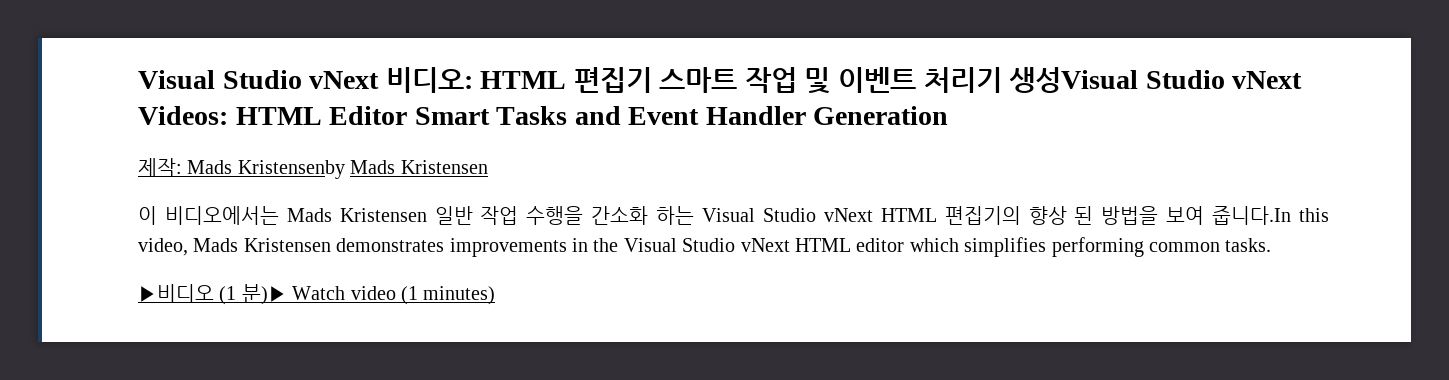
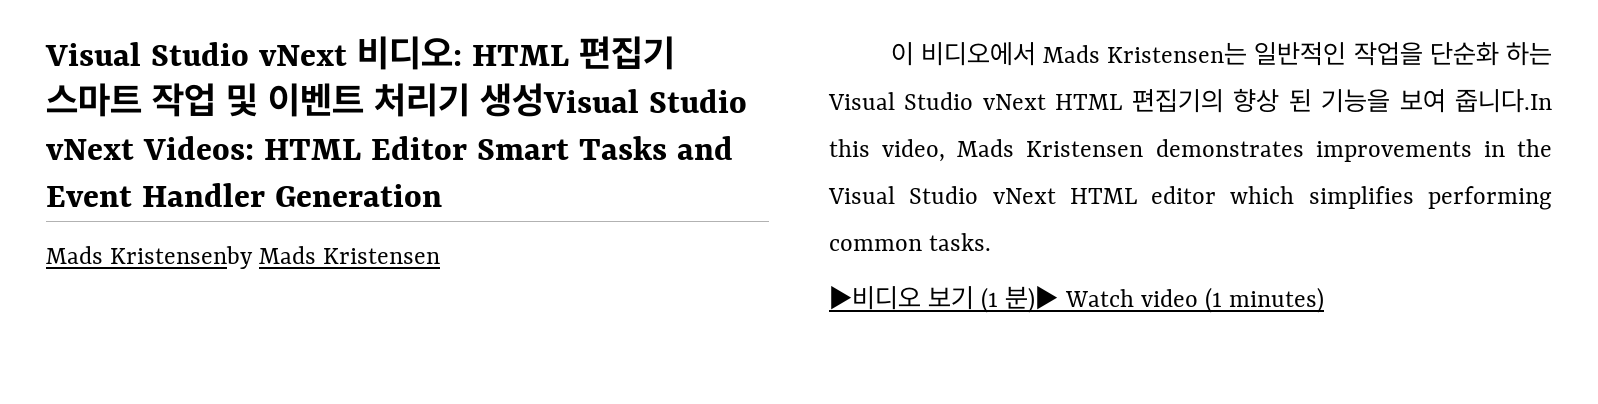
[138,158,182,177] 제작: -> (442, 195) none
[164,206,649,225] 비디오에서는 Mads Kristensen 일반 작업 수행을 간소화 -> [920,42,1499,66] 비디오에서 Mads Kristensen는 일반적인 작업을 단순화
[1101,206,1159,225] 방법을 -> [1321,89,1391,113] 기능을
(214, 293) none -> [928,286,975,310] 보기

